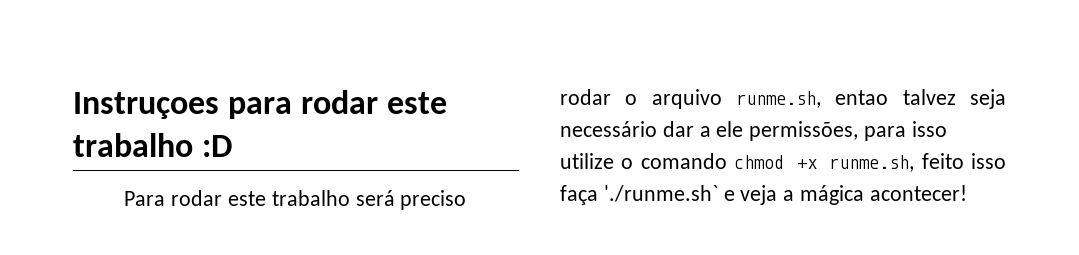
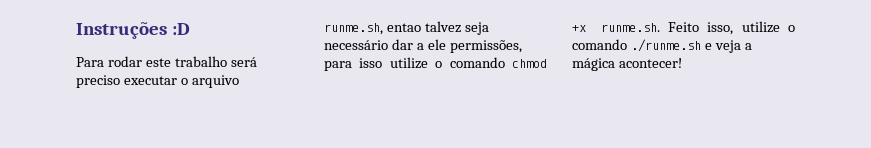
[73,90,448,119] [73,133,193,157] Instruçoes para rodar este trabalho -> [76,22,167,39] Instruções
[560,89,611,105] rodar -> [123,76,177,85] executar
[829,153,1007,172] [560,185,718,205] runme.sh, feito isso faça './runme.sh` -> [600,21,795,35] [572,39,701,52] runme.sh. Feito isso, utilize o comando ./runme.sh

